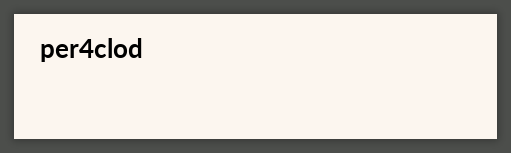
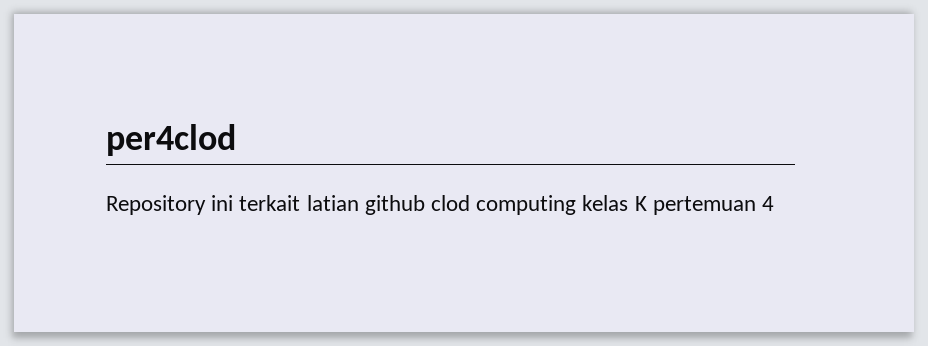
(143, 50) none -> [106,195,775,215] // Repository ini terkait latian github clod computing kelas K pertemuan 4

